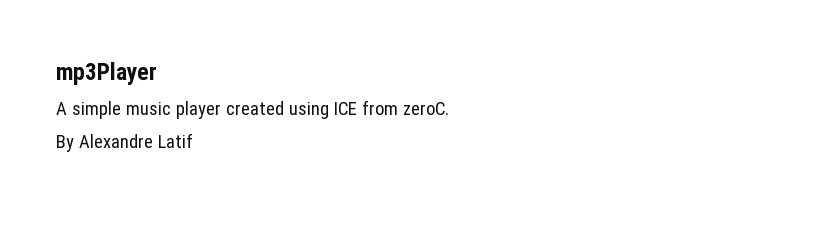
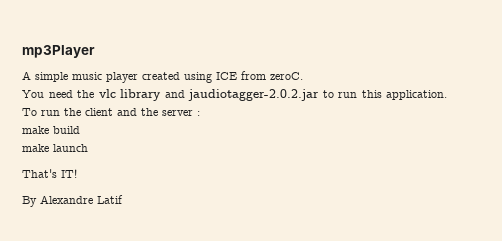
(449, 108) none -> [22,89,447,101] [22,108,200,116] [22,126,80,134] [22,144,88,152] [22,169,77,178] // You need the vlc library and jaudiotagger-2.0.2.jar to run this application. To run the client and the server : // make build // make launch // That's IT!

